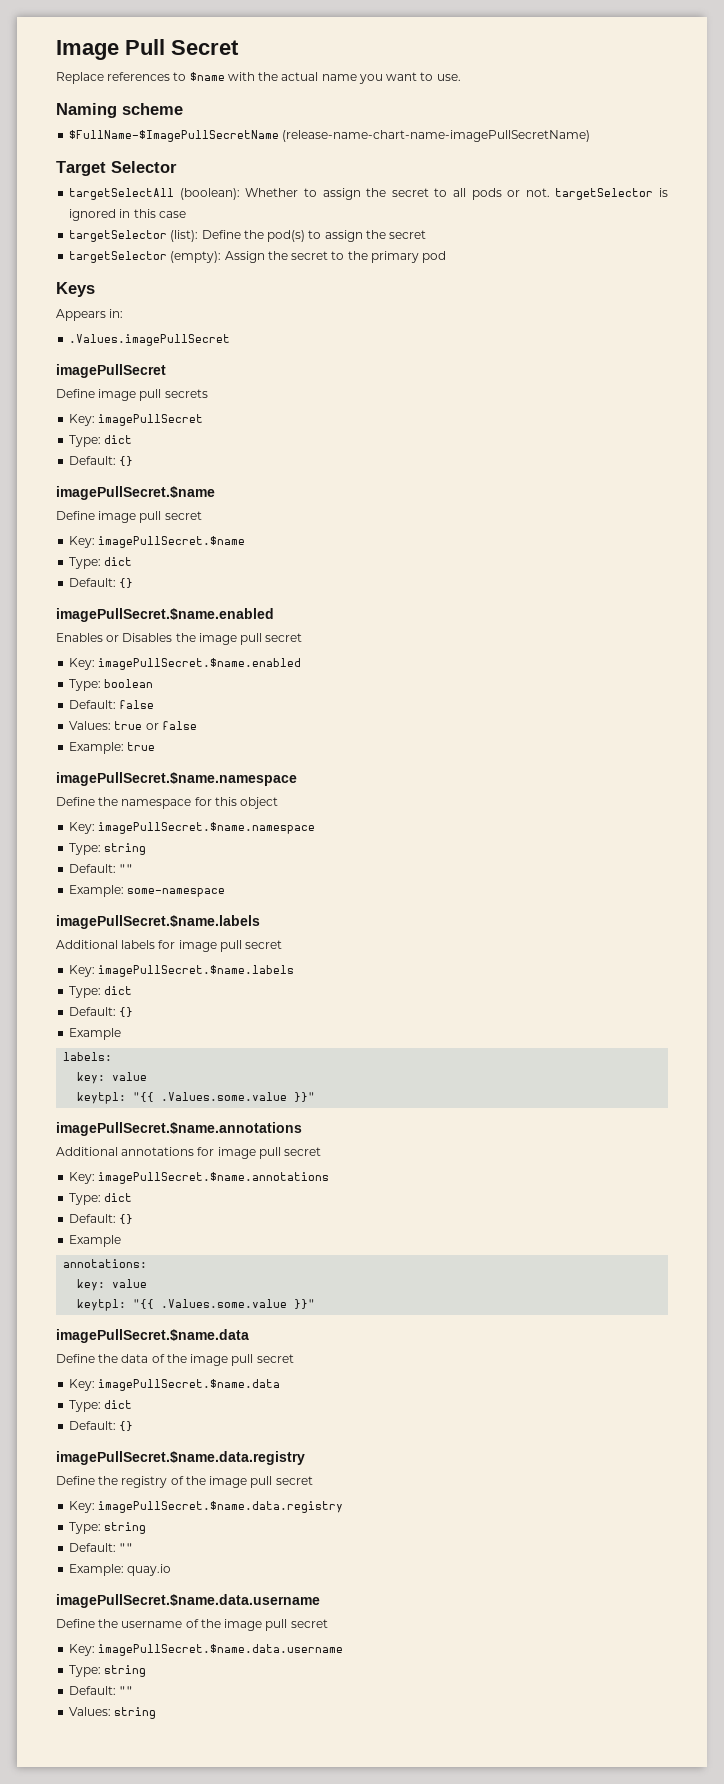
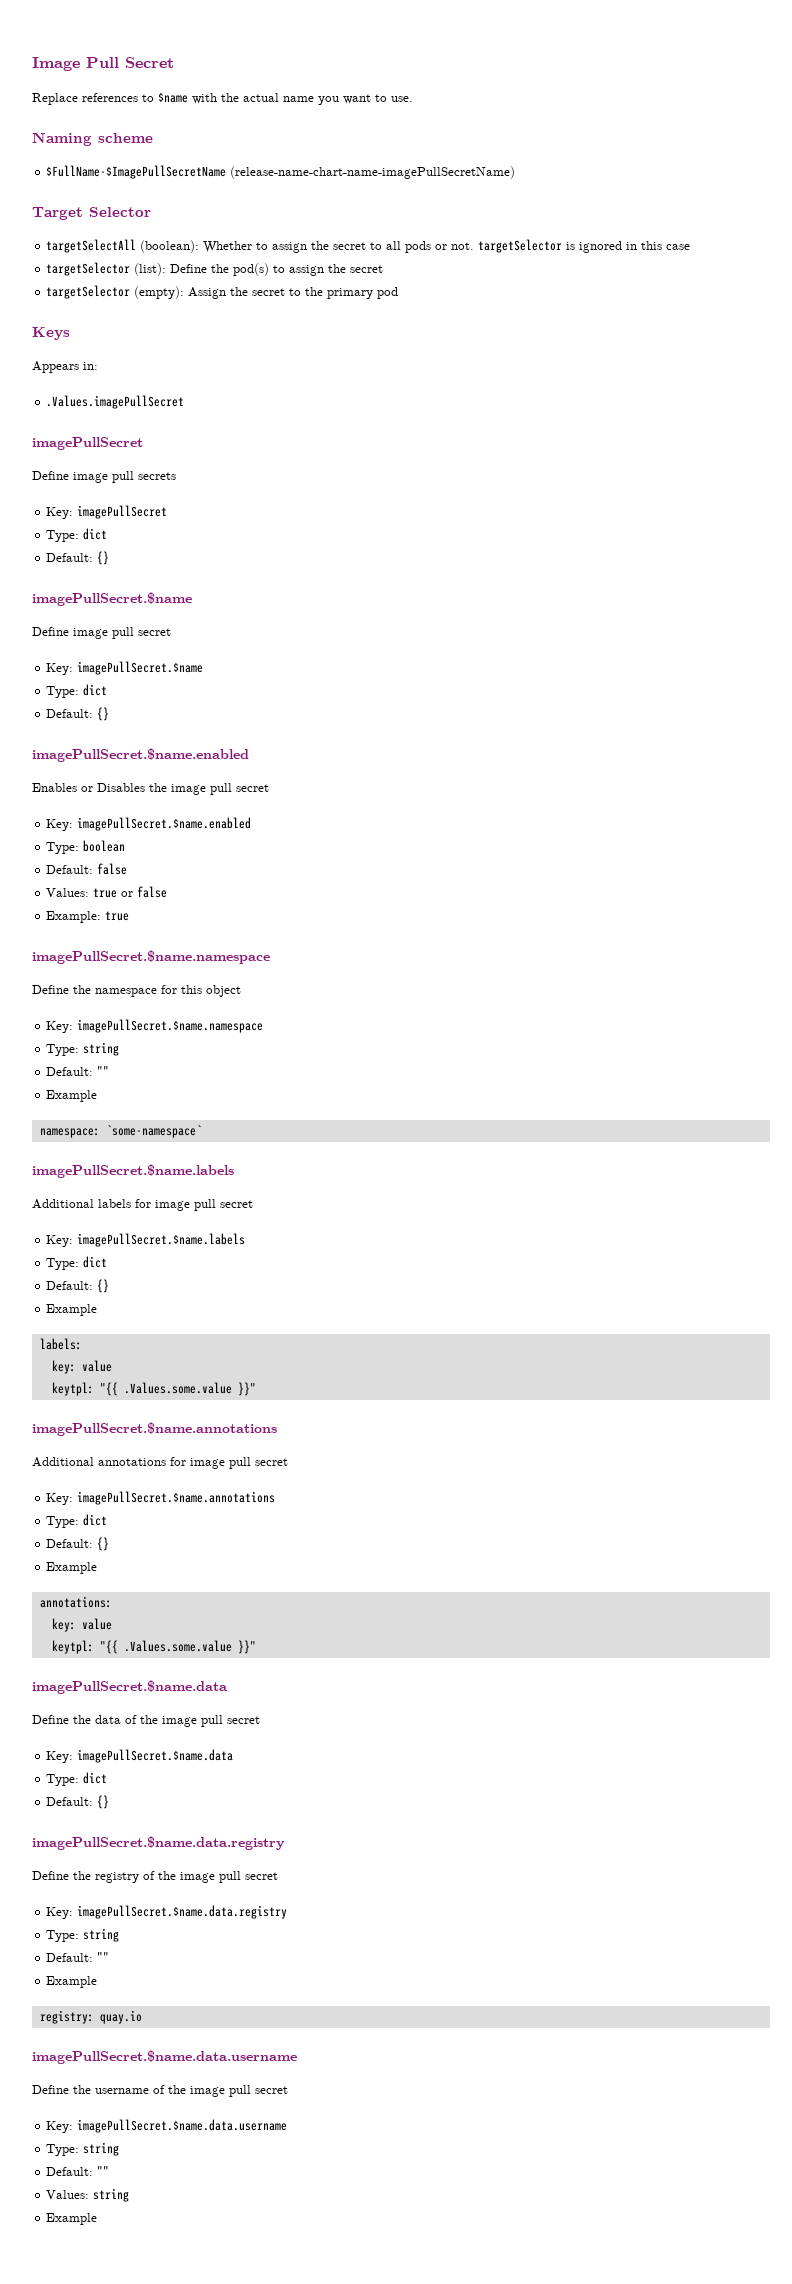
[69,885,226,897] Example: some-namespace -> [46,1090,98,1102] [39,1125,202,1138] Example // namespace: `some-namespace`
[69,1564,125,1576] Example: -> [46,1976,98,1988] [39,2010,94,2024] Example // registry:
(157, 1713) none -> [46,2213,98,2225] // Example

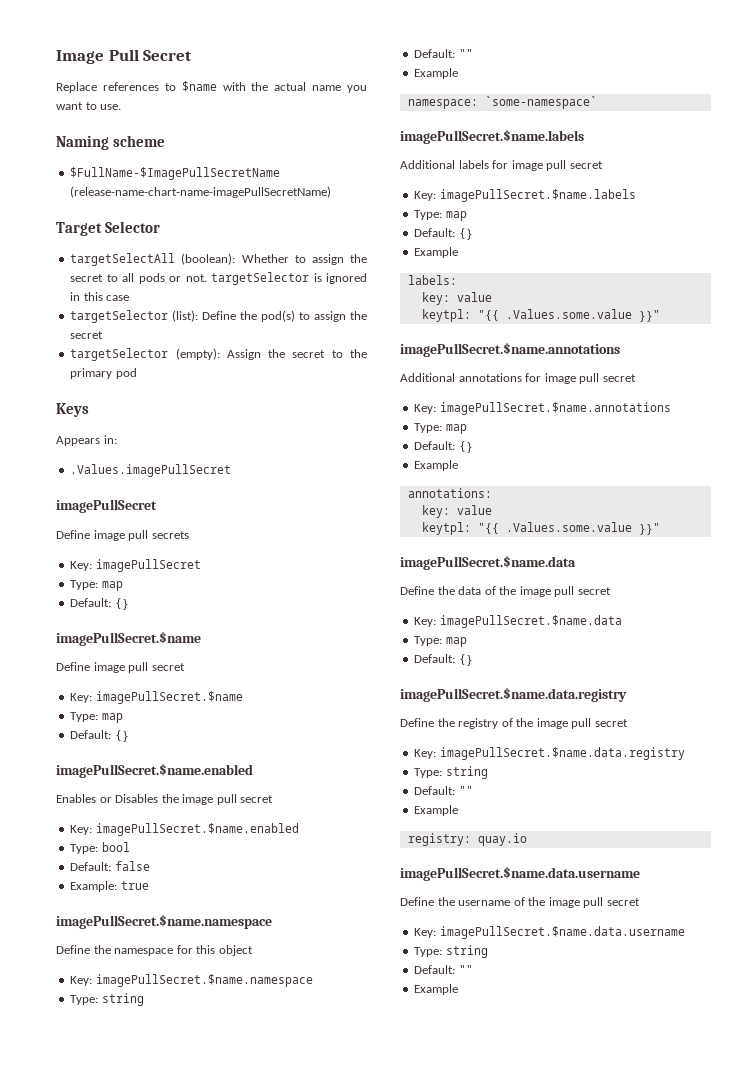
[83,528,108,540] dict -> [101,581,123,591] map
[83,684,108,696] dict -> [101,713,123,723] map
[83,840,126,852] boolean -> [101,842,130,852] bool
[46,886,168,898] // Values: true or false -> (150, 866) none
[83,1256,108,1268] dict -> [445,211,467,221] map
[83,1514,108,1526] dict -> [445,424,467,434] map
[83,1772,108,1784] dict -> [445,637,467,647] map
[46,2188,130,2202] // Values: string -> (473, 969) none

